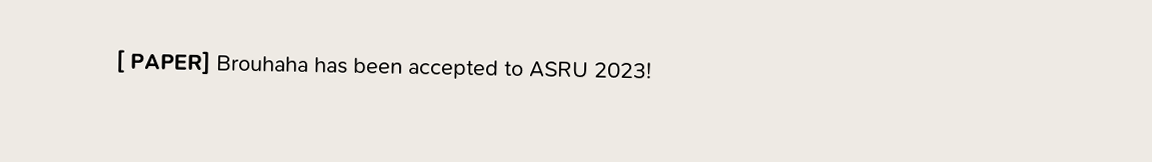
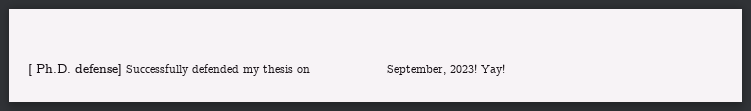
[130,49,652,80] PAPER] Brouhaha has been accepted to ASRU 2023! -> [36,64,505,76] Ph.D. defense] Successfully defended my thesis on September, 2023! Yay!

